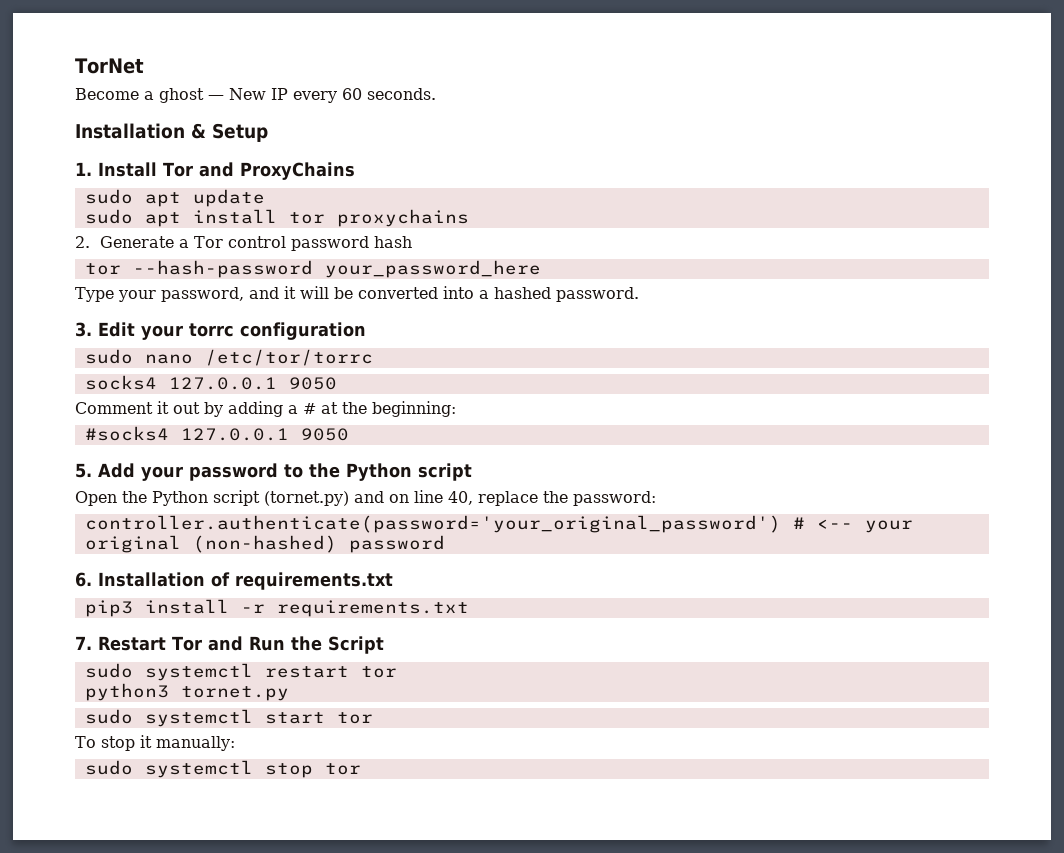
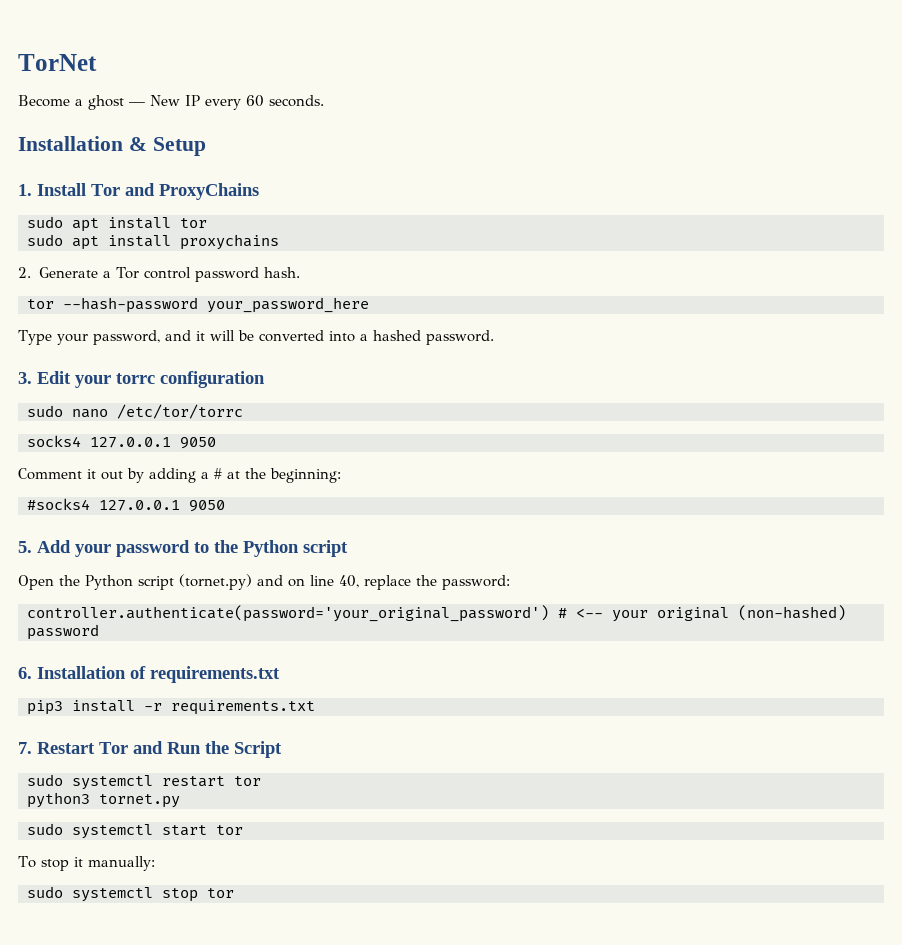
[192,189,265,207] [84,209,325,227] update // sudo apt install tor -> [108,217,207,229] [27,234,171,250] install tor // sudo apt install
[373,236,412,248] hash -> [264,267,301,278] hash.

